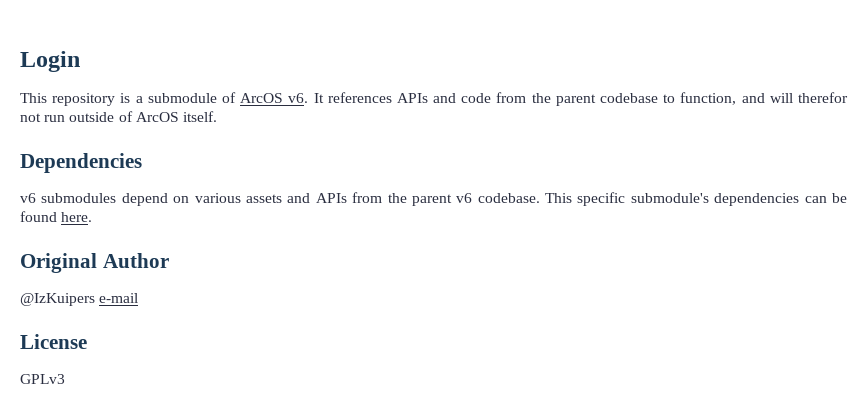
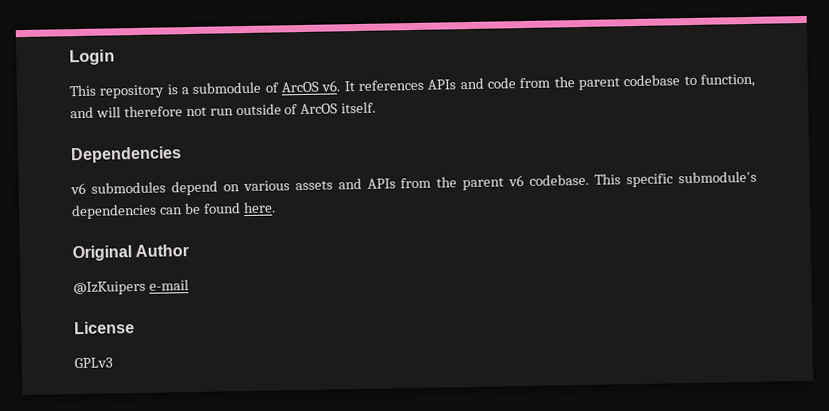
[797,92,848,103] therefor -> [123,105,183,118] therefore

